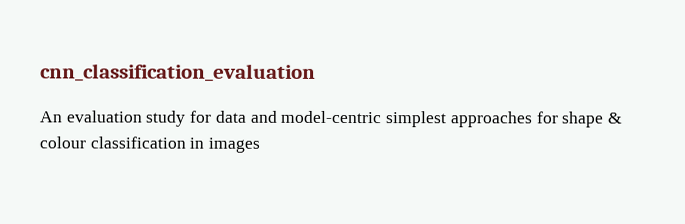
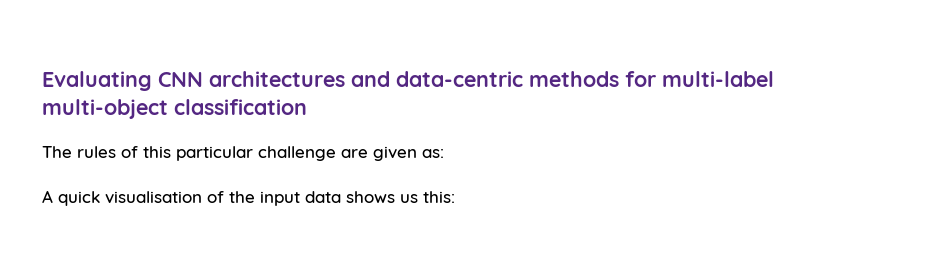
[40,63,316,82] [39,110,622,128] [39,136,261,153] cnn_classification_evaluation // An evaluation study for data and model-centric simplest approaches for shape & colour classification in images -> [42,71,774,91] [42,99,307,119] [42,146,444,161] [42,190,455,206] Evaluating CNN architectures and data-centric methods for multi-label multi-object classification // The rules of this particular challenge are given as: // A quick visualisation of the input data shows us this:

